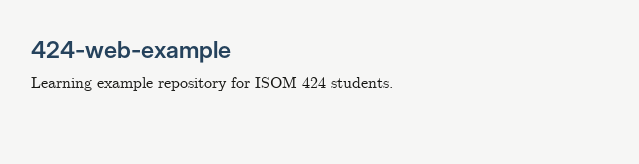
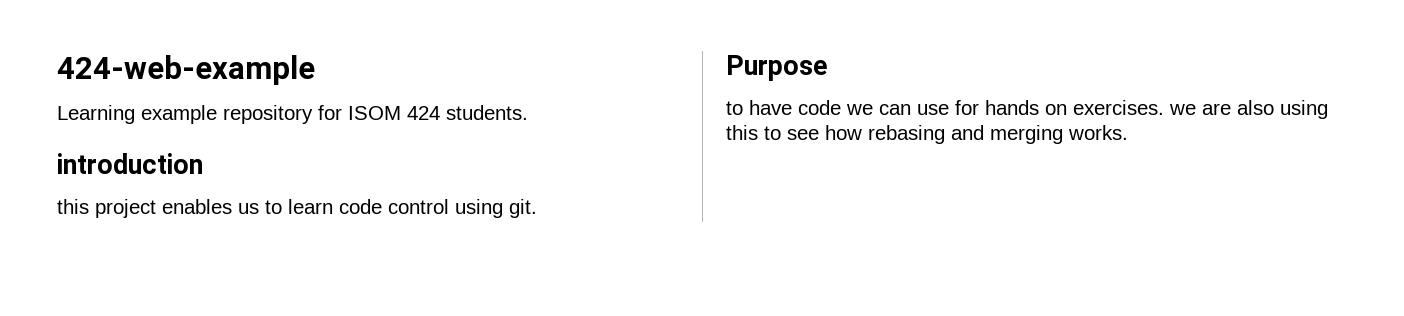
(393, 82) none -> [57,153,203,174] [57,199,537,218] [726,55,827,81] [726,100,1328,119] [726,125,1128,144] // introduction // this project enables us to learn code control using git. // Purpose // to have code we can use for hands on exercises. we are also using this to see how rebasing and merging works.

